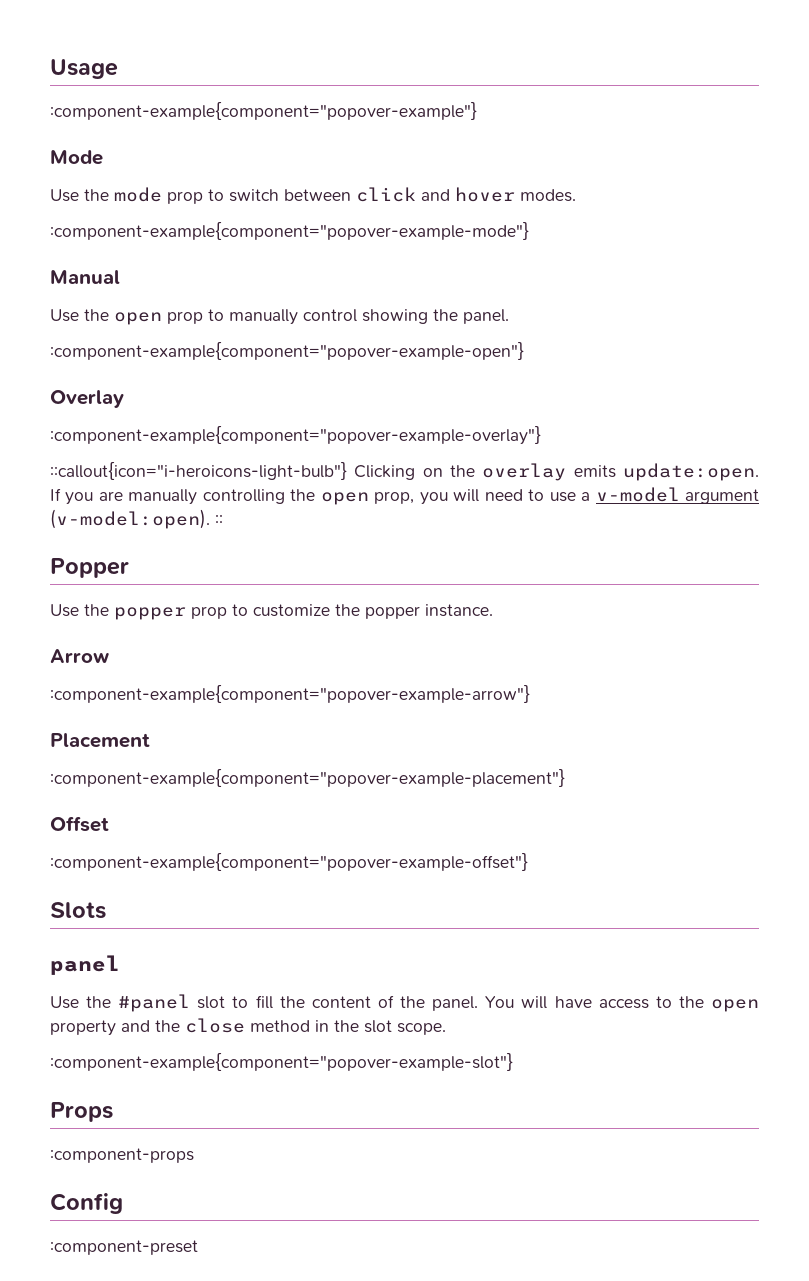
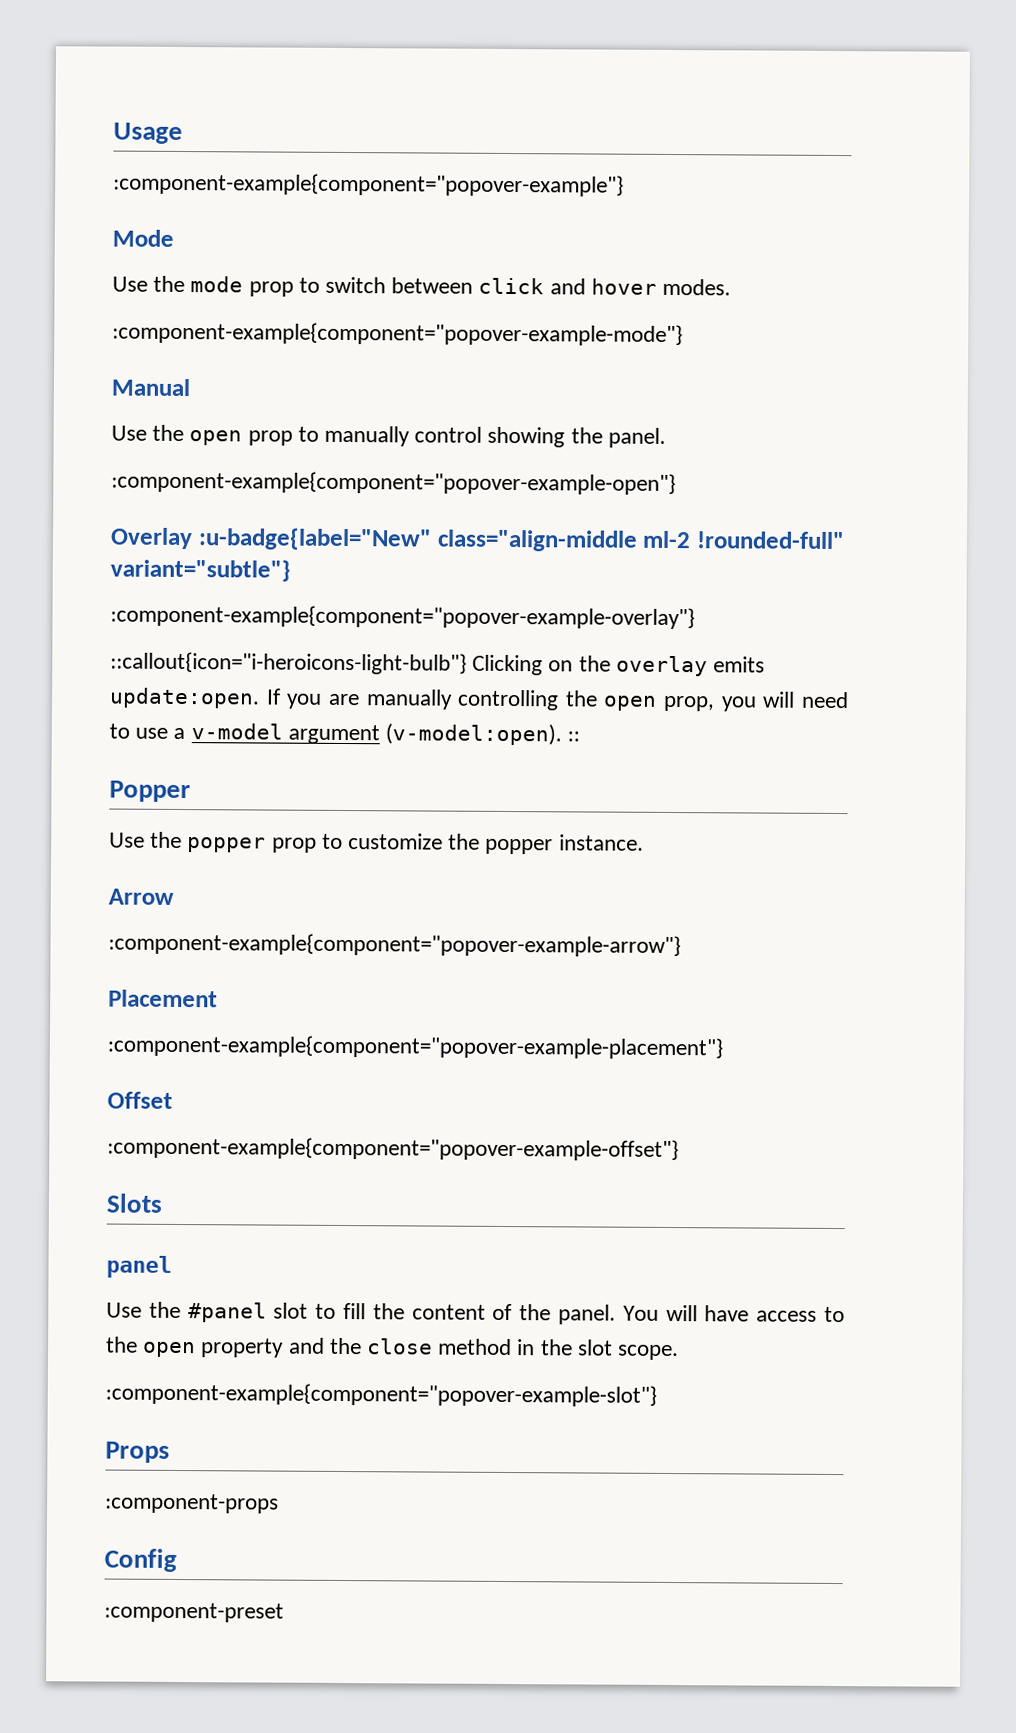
(124, 399) none -> [197,527,845,552] [110,558,291,582] :u-badge{label="New" class="align-middle ml-2 !rounded-full" variant="subtle"}

